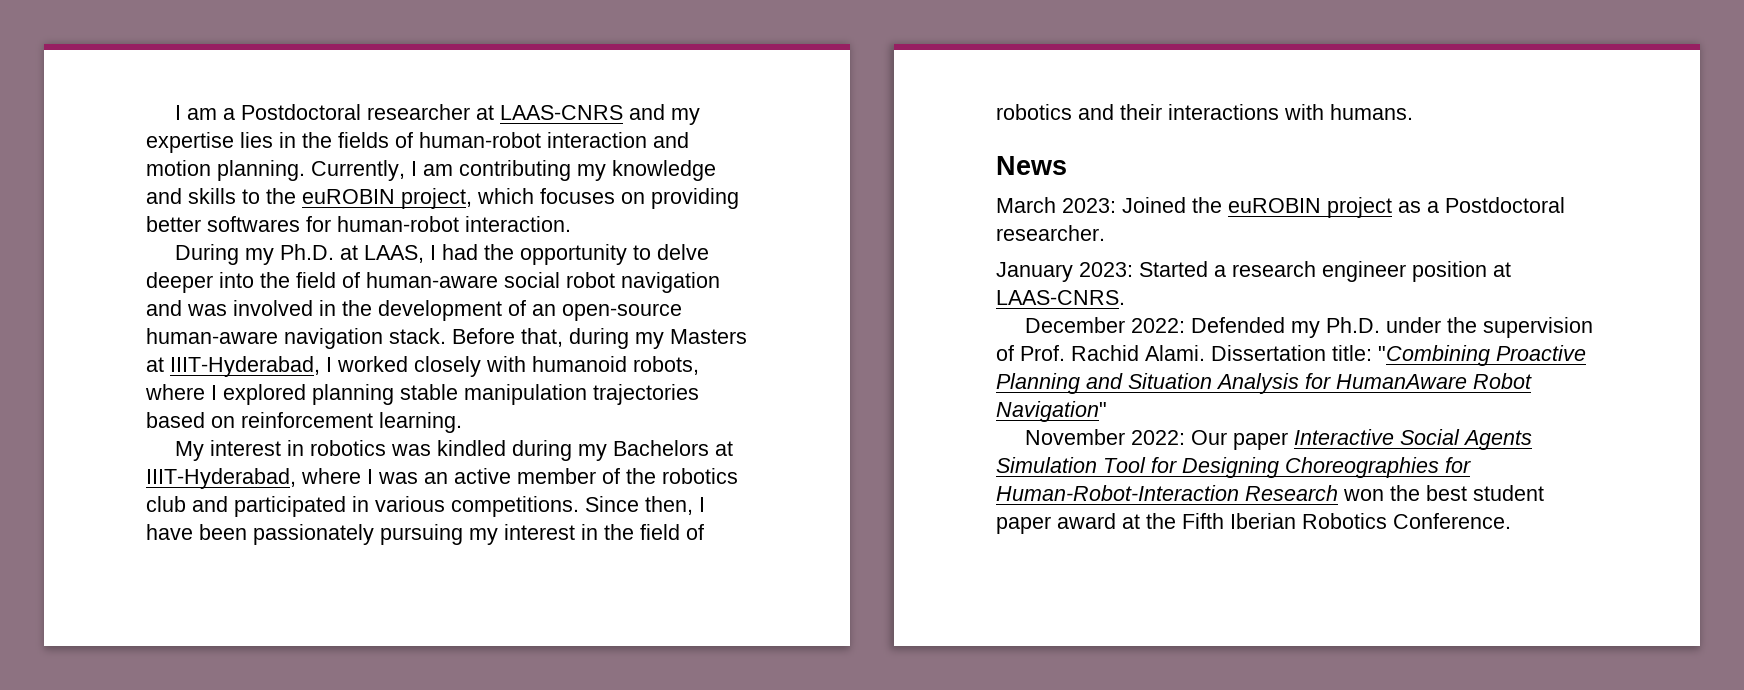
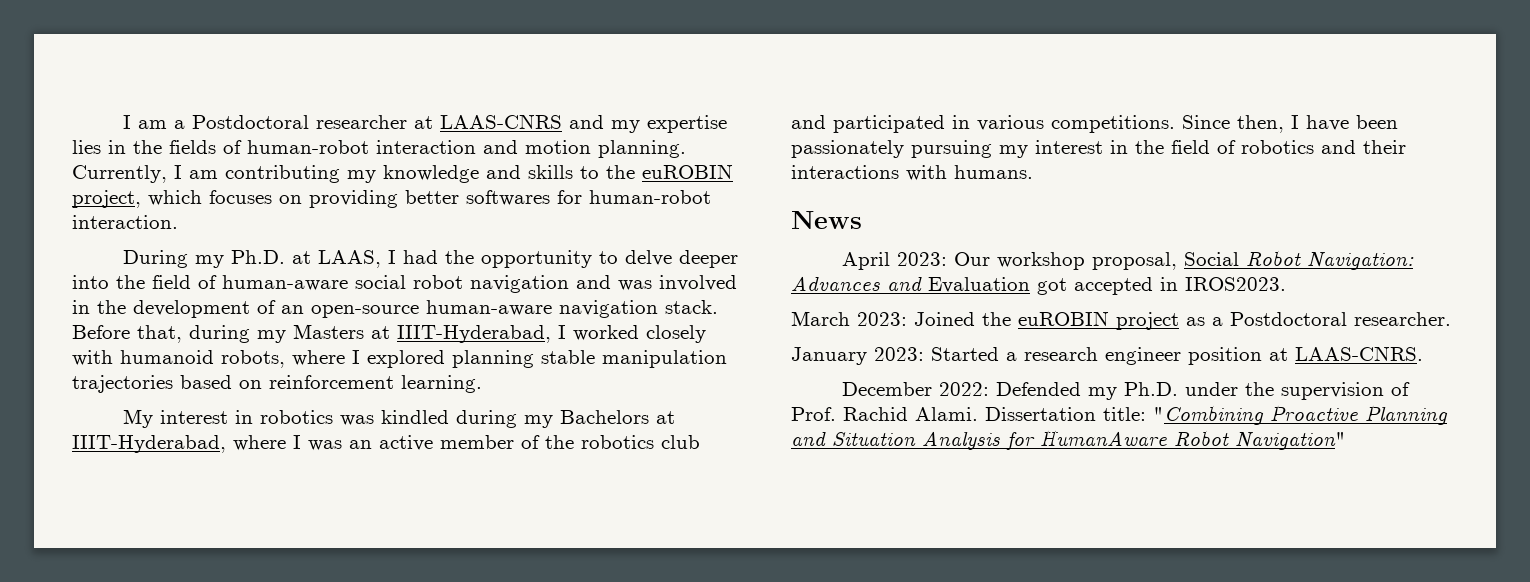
(1067, 165) none -> [842,250,1415,270] [791,276,1286,295] // April 2023: Our workshop proposal, Social Robot Navigation: Advances and Evaluation got accepted in IROS2023.
[1024,429,1532,450] [996,457,1471,478] [996,485,1544,501] [996,513,1511,534] // November 2022: Our paper Interactive Social Agents Simulation Tool for Designing Choreographies for Human-Robot-Interaction Research won the best student paper award at the Fifth Iberian Robotics Conference. -> (1346, 441) none

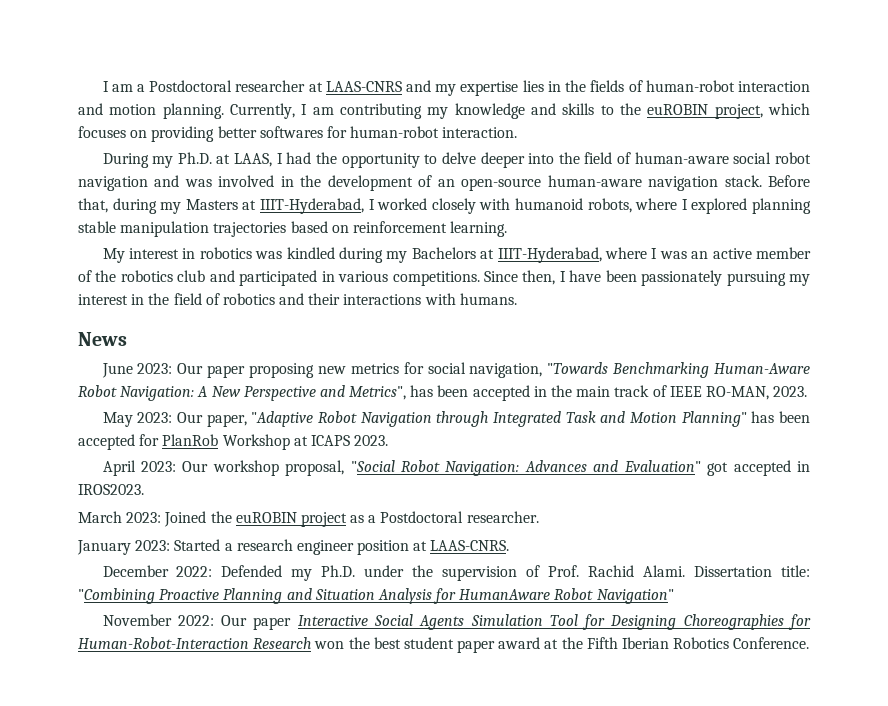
(862, 220) none -> [101,362,810,378] [78,385,808,401] [102,411,810,427] [78,434,389,450] // June 2023: Our paper proposing new metrics for social navigation, "Towards Benchmarking Human-Aware Robot Navigation: A New Perspective and Metrics", has been accepted in the main track of IEEE RO-MAN, 2023. // May 2023: Our paper, "Adaptive Robot Navigation through Integrated Task and Motion Planning" has been accepted for PlanRob Workshop at ICAPS 2023.
[1184,252,1240,266] Social -> [350,460,395,472] "Social
[928,277,1030,293] Evaluation -> [623,460,701,472] Evaluation"
(1346, 441) none -> [102,614,811,630] [78,637,810,653] // November 2022: Our paper Interactive Social Agents Simulation Tool for Designing Choreographies for Human-Robot-Interaction Research won the best student paper award at the Fifth Iberian Robotics Conference.

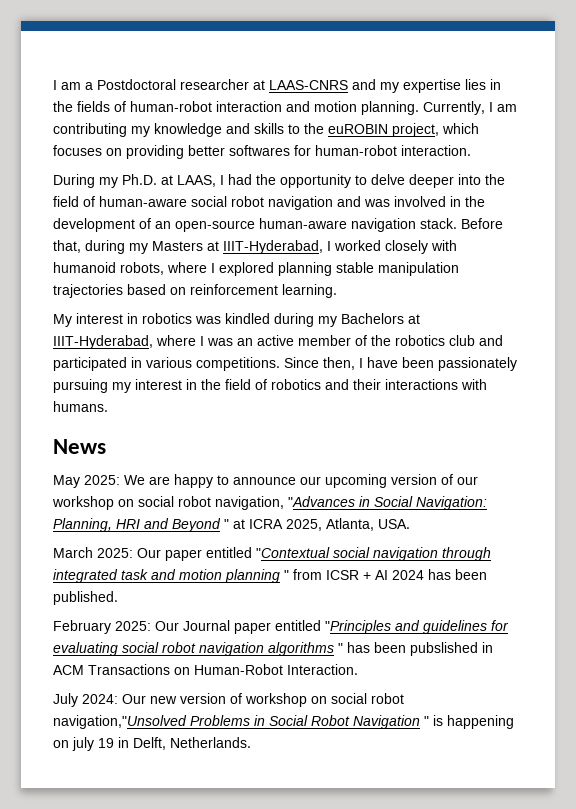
[101,362,810,378] [78,385,808,401] [102,411,810,427] [78,434,389,450] [102,460,810,476] [78,484,144,495] [78,511,539,527] [77,539,510,555] [102,565,810,581] [78,588,674,604] [102,614,811,630] [78,637,810,653] June 2023: Our paper proposing new metrics for social navigation, "Towards Benchmarking Human-Aware Robot Navigation: A New Perspective and Metrics", has been accepted in the main track of IEEE RO-MAN, 2023. // May 2023: Our paper, "Adaptive Robot Navigation through Integrated Task and Motion Planning" has been accepted for PlanRob Workshop at ICAPS 2023. // April 2023: Our workshop proposal, "Social Robot Navigation: Advances and Evaluation" got accepted in IROS2023. // March 2023: Joined the euROBIN project as a Postdoctoral researcher. // January 2023: Started a research engineer position at LAAS-CNRS. // December 2022: Defended my Ph.D. under the supervision of Prof. Rachid Alami. Dissertation title: "Combining Proactive Planning and Situation Analysis for HumanAware Robot Navigation" // November 2022: Our paper Interactive Social Agents Simulation Tool for Designing Choreographies for Human-Robot-Interaction Research won the best student paper award at the Fifth Iberian Robotics Conference. -> [53,474,478,488] [52,496,487,510] [53,518,410,532] [53,547,491,561] [53,569,487,583] [53,591,118,605] [53,620,509,634] [53,642,493,656] [53,664,358,675] [53,693,404,707] [53,715,514,729] [53,737,251,751] May 2025: We are happy to announce our upcoming version of our workshop on social robot navigation, "Advances in Social Navigation: Planning, HRI and Beyond " at ICRA 2025, Atlanta, USA. // March 2025: Our paper entitled "Contextual social navigation through integrated task and motion planning " from ICSR + AI 2024 has been published. // February 2025: Our Journal paper entitled "Principles and guidelines for evaluating social robot navigation algorithms " has been pubslished in ACM Transactions on Human-Robot Interaction. // July 2024: Our new version of workshop on social robot navigation,"Unsolved Problems in Social Robot Navigation " is happening on july 19 in Delft, Netherlands.

